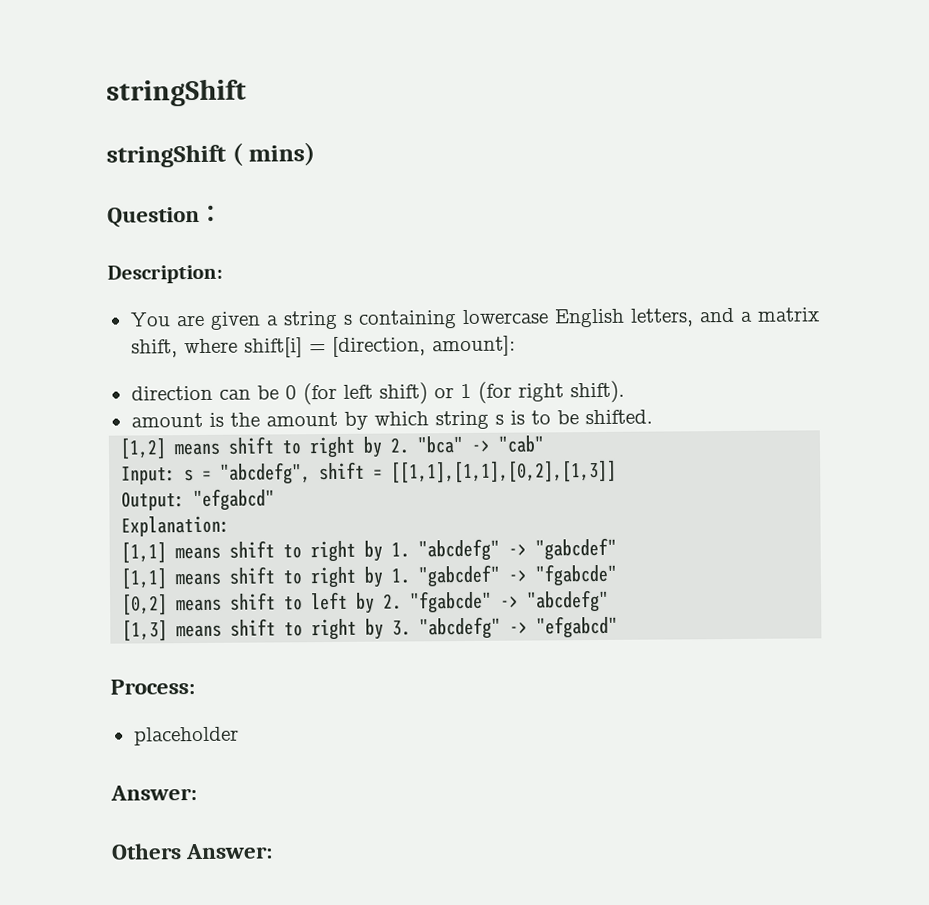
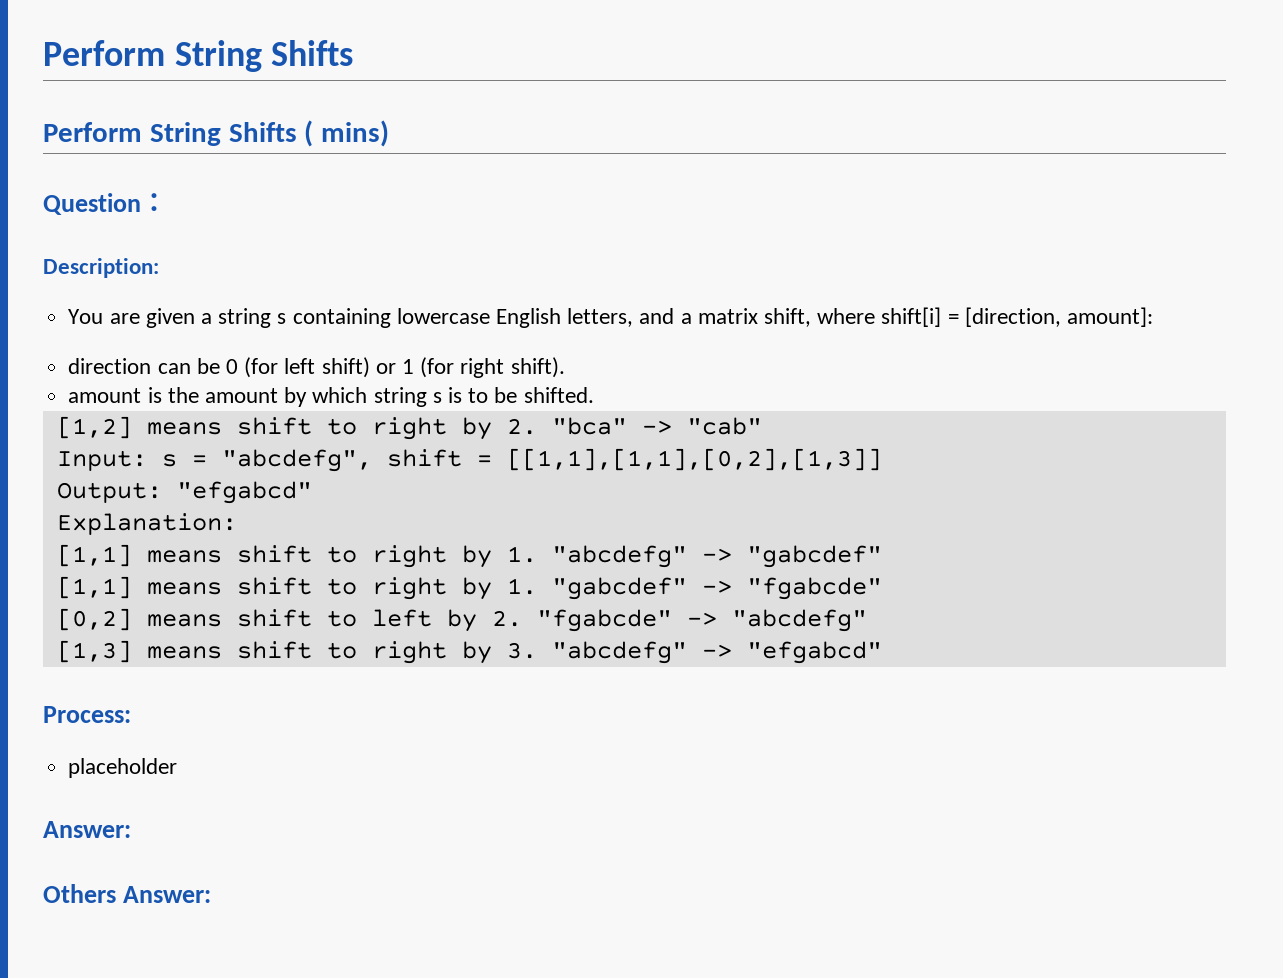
[106,78,247,107] [106,144,227,168] stringShift // stringShift -> [43,40,354,72] [43,122,297,146] Perform String Shifts // Perform String Shifts

